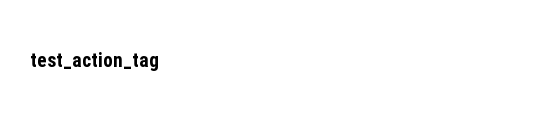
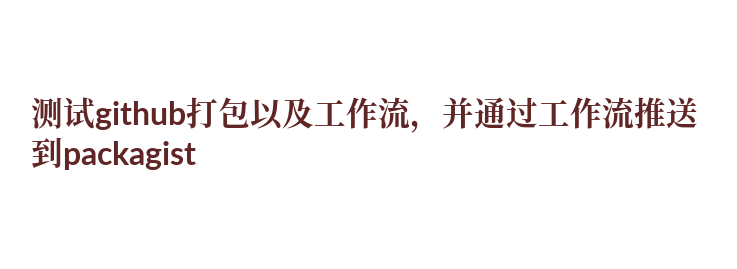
[30,52,159,71] test_action_tag -> [31,97,698,133] [31,137,196,170] 测试github打包以及工作流，并通过工作流推送到packagist

